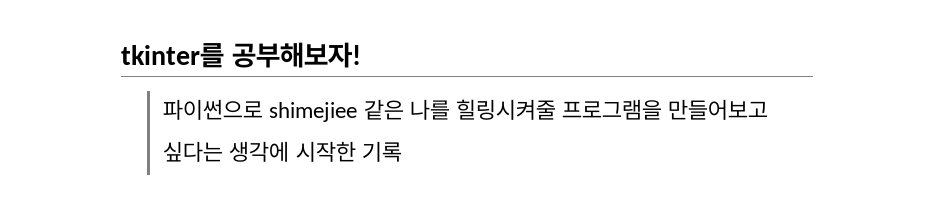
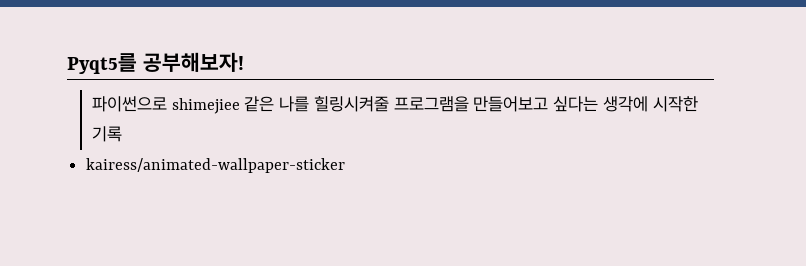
[121,43,224,68] tkinter를 -> [67,53,137,74] Pyqt5를
(402, 151) none -> [86,158,346,173] // kairess/animated-wallpaper-sticker

